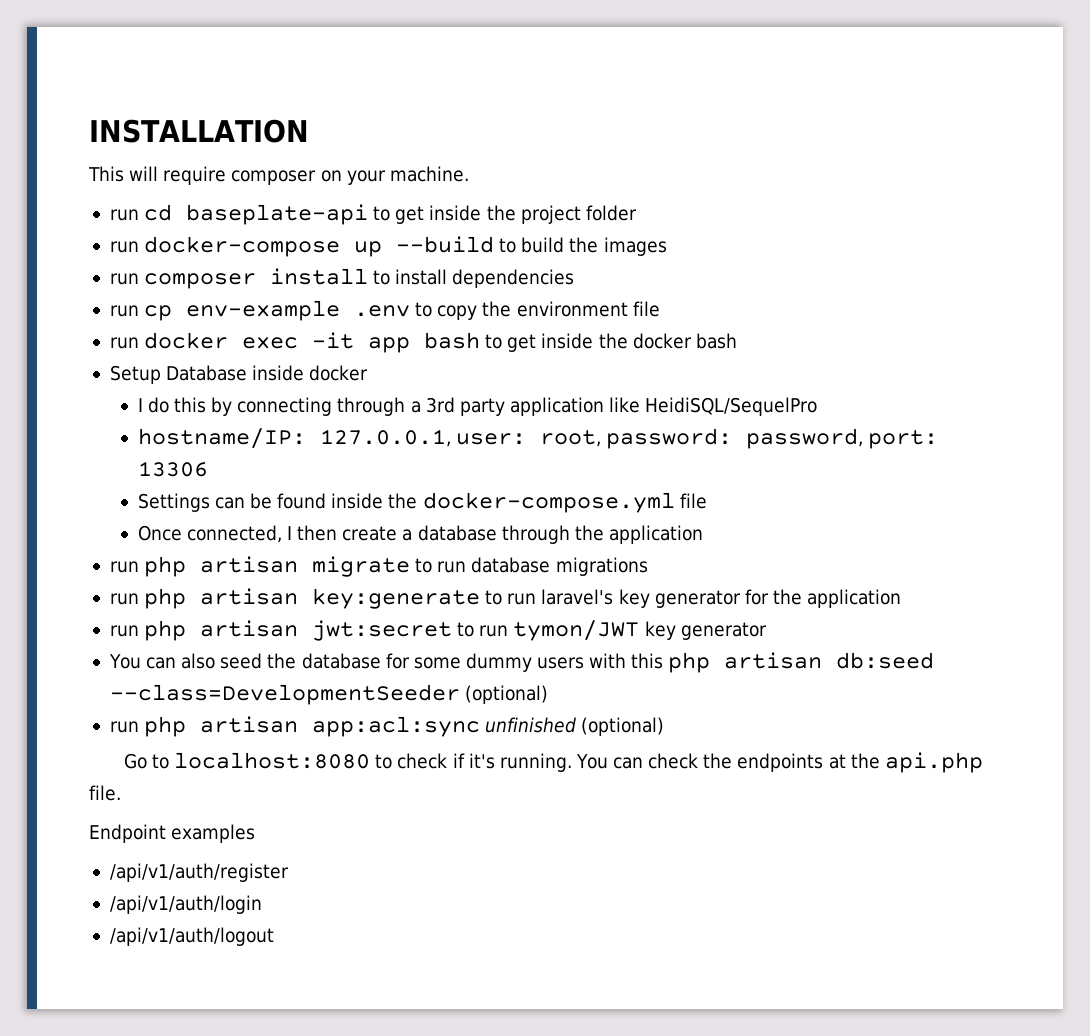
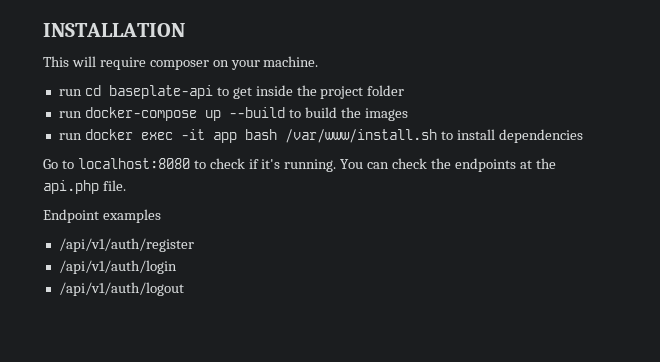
[109,268,575,289] [109,300,660,321] // run composer install to install dependencies // run cp env-example .env to copy the environment file -> (408, 114) none
[485,333,737,352] [109,365,369,384] [137,397,818,416] [137,428,939,449] [137,461,208,477] [137,492,707,513] [137,525,703,544] [109,556,648,577] [109,588,902,609] [109,620,767,641] [108,652,935,673] [109,684,549,705] [109,716,665,737] to get inside the docker bash // Setup Database inside docker // I do this by connecting through a 3rd party application like HeidiSQL/SequelPro // hostname/IP: 127.0.0.1, user: root, password: password, port: 13306 // Settings can be found inside the docker-compose.yml file // Once connected, I then create a database through the application // run php artisan migrate to run database migrations // run php artisan key:generate to run laravel's key generator for the application // run php artisan jwt:secret to run tymon/JWT key generator // You can also seed the database for some dummy users with this php artisan db:seed --class=DevelopmentSeeder (optional) // run php artisan app:acl:sync unfinished (optional) -> [284,129,583,143] /var/www/install.sh to install dependencies

